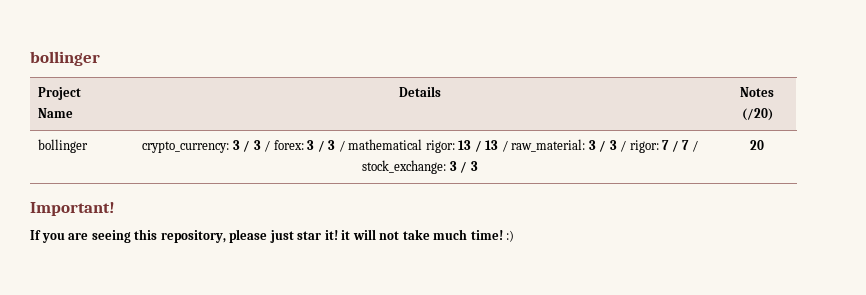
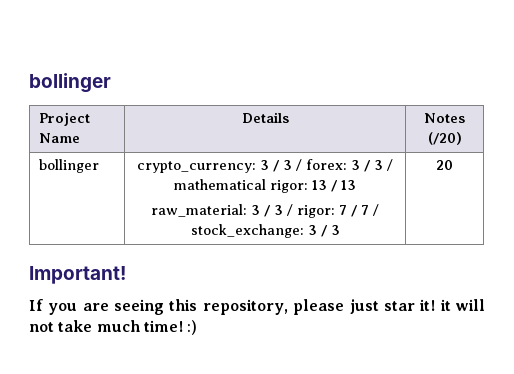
[501,140,508,152] / -> (356, 185) //

